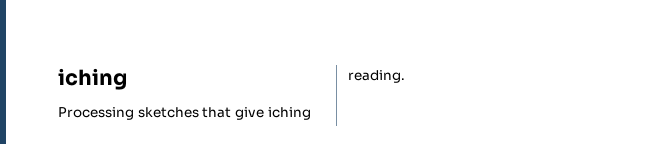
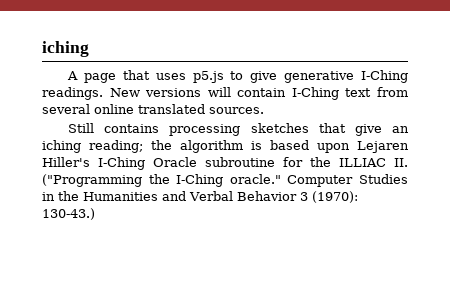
[58,107,311,120] [348,70,405,83] Processing sketches that give iching reading. -> [67,70,408,83] [42,87,408,100] [42,104,264,114] [68,123,409,136] [42,140,409,153] [42,157,408,170] [42,174,408,187] [42,191,358,203] [42,208,95,220] A page that uses p5.js to give generative I-Ching readings. New versions will contain I-Ching text from several online translated sources. // Still contains processing sketches that give an iching reading; the algorithm is based upon Lejaren Hiller's I-Ching Oracle subroutine for the ILLIAC II. ("Programming the I-Ching oracle." Computer Studies in the Humanities and Verbal Behavior 3 (1970): 130-43.)

